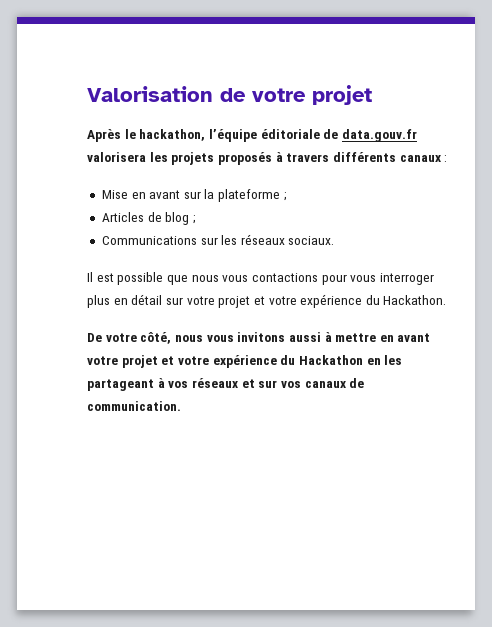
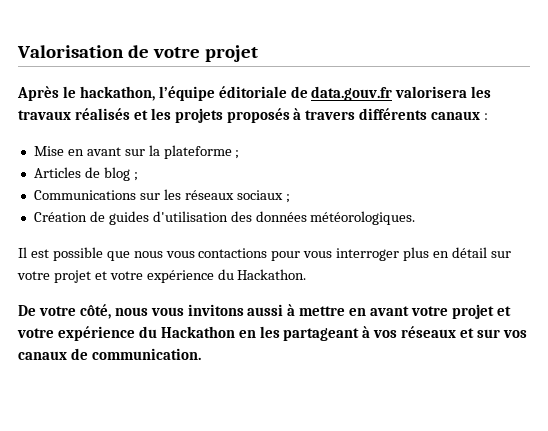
(168, 157) none -> [18,108,171,120] travaux réalisés et les
[288,236,335,245] sociaux. -> [236,190,290,203] [33,211,416,225] sociaux ; // Création de guides d'utilisation des données météorologiques.

